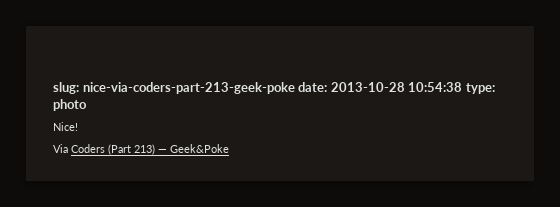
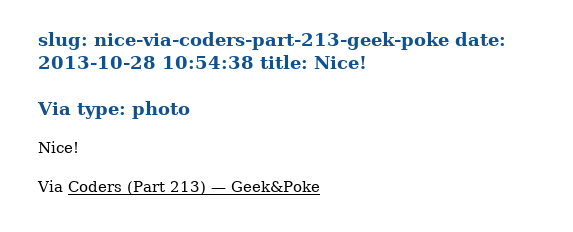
(463, 87) none -> [260,55,367,69] [37,102,71,115] title: Nice! // Via

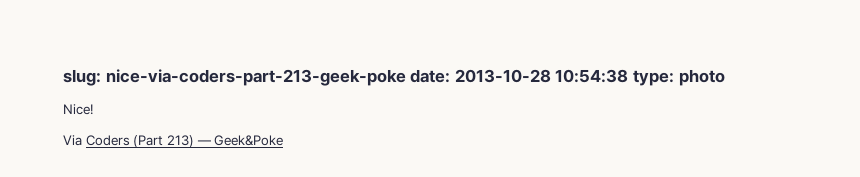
[260,55,367,69] [37,102,71,115] title: Nice! // Via -> (629, 76) none

